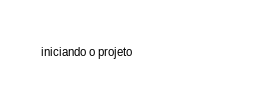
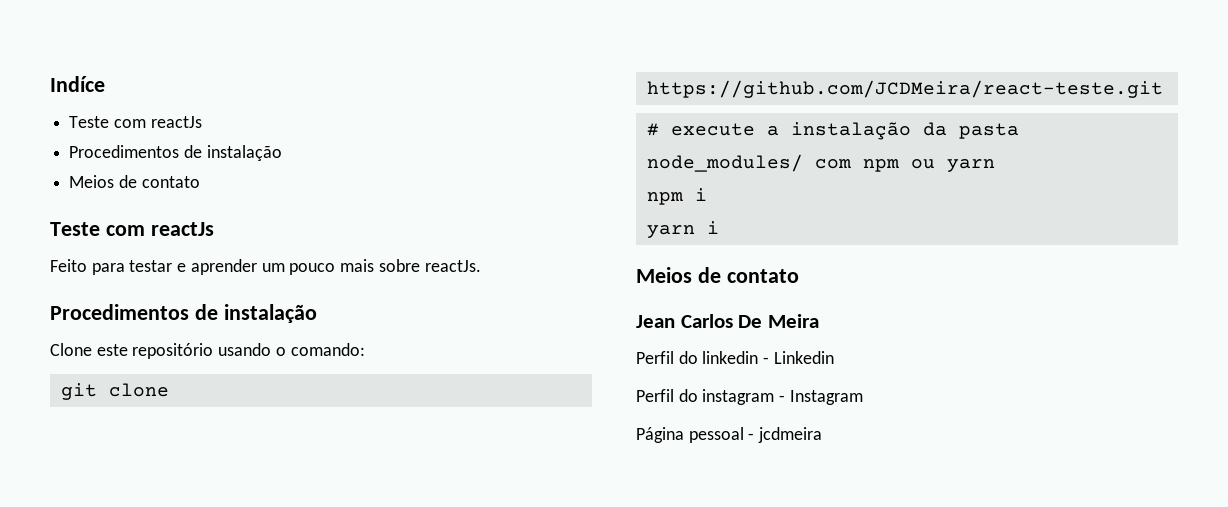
[41,47,133,59] iniciando o projeto -> [50,76,105,92] [69,116,202,128] [69,145,282,161] [69,175,200,188] [50,222,214,236] [50,259,481,275] [50,304,317,323] [50,343,365,359] [60,383,169,400] [646,80,1163,98] [646,122,1019,140] [646,154,995,172] [646,188,707,205] [646,221,719,238] [636,267,799,283] [636,314,819,328] [636,351,834,364] [636,389,863,405] [636,427,823,443] Indíce // Teste com reactJs // Procedimentos de instalação // Meios de contato // Teste com reactJs // Feito para testar e aprender um pouco mais sobre reactJs. // Procedimentos de instalação // Clone este repositório usando o comando: // git clone https://github.com/JCDMeira/react-teste.git // # execute a instalação da pasta node_modules/ com npm ou yarn // npm i // yarn i // Meios de contato // Jean Carlos De Meira // Perfil do linkedin - Linkedin // Perfil do instagram - Instagram // Página pessoal - jcdmeira

